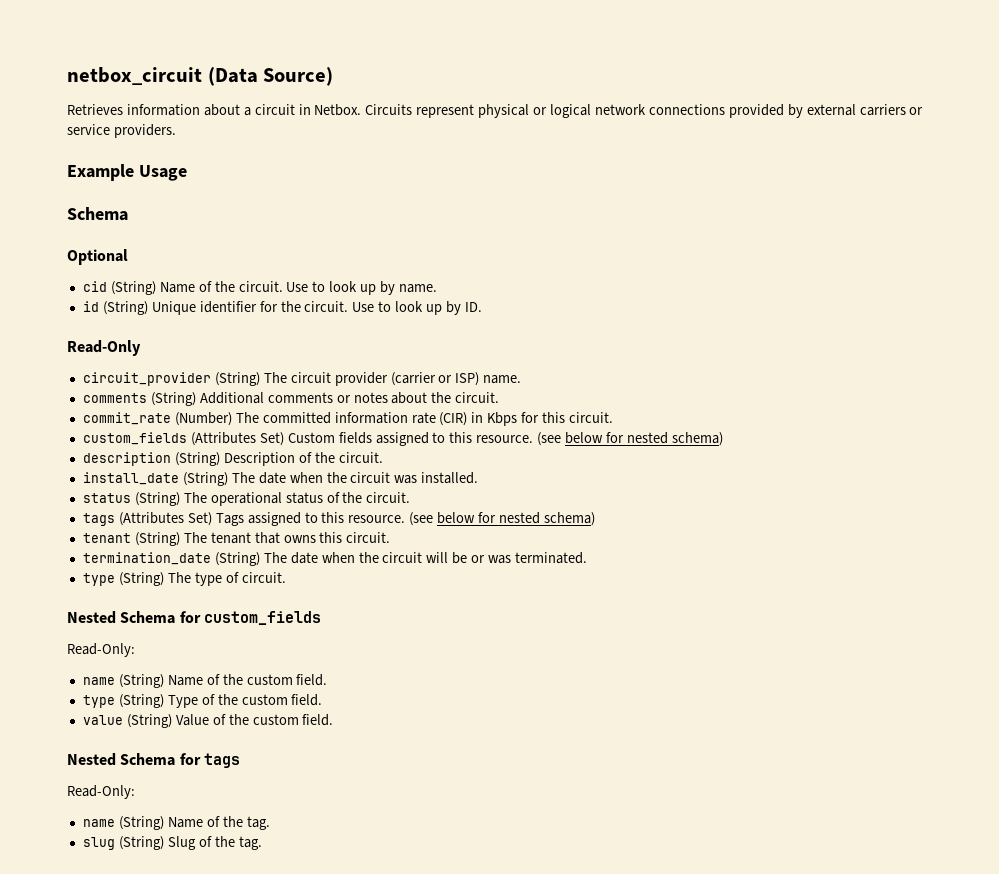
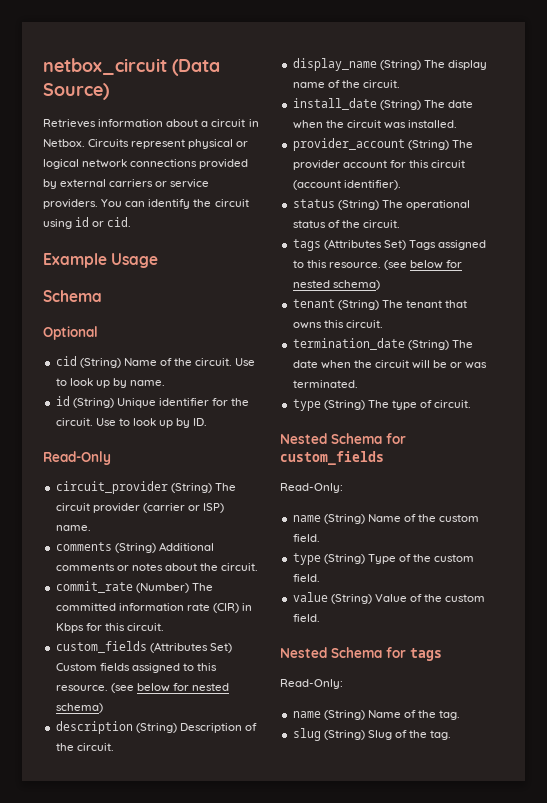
(176, 131) none -> [101,199,249,209] [43,217,132,229] You can identify the circuit using id or cid.
(383, 457) none -> [292,58,487,71] [292,80,400,88] // display_name (String) The display name of the circuit.
(479, 478) none -> [292,138,473,151] [292,160,466,170] [292,180,401,190] // provider_account (String) The provider account for this circuit (account identifier).

